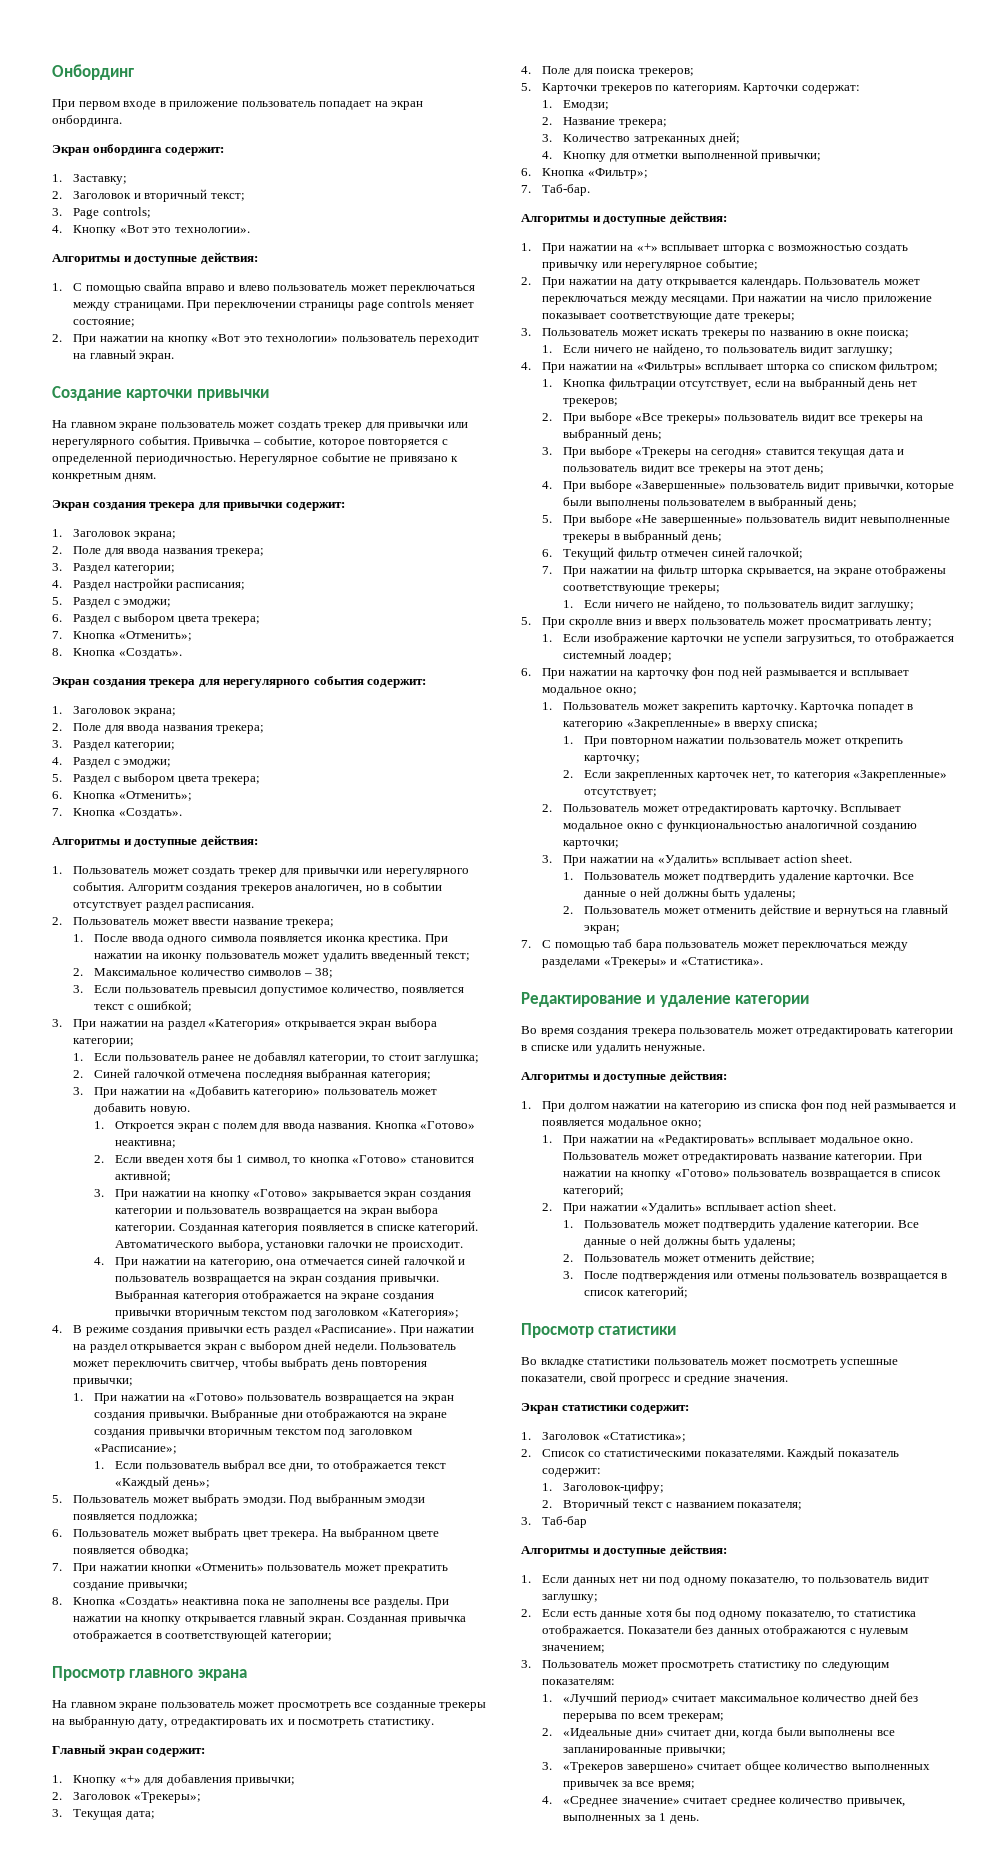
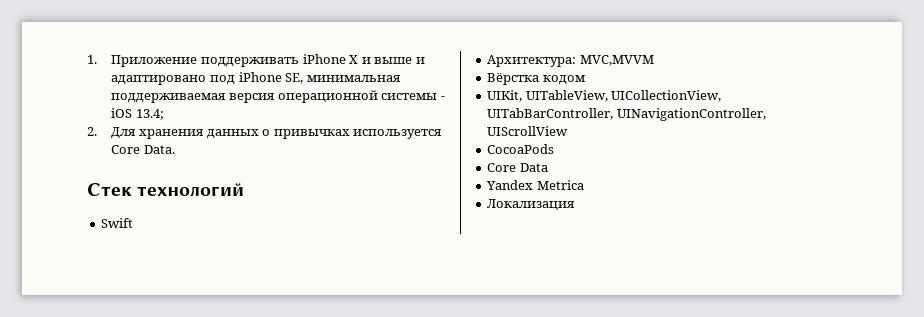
[52,64,134,80] [52,99,424,110] [52,115,122,127] [52,144,225,156] [52,174,128,185] [52,189,245,202] [52,207,151,219] [52,225,250,236] [52,252,258,265] [52,281,476,294] [73,299,474,311] [73,319,136,327] [52,334,480,345] [73,349,175,362] [52,386,269,401] [52,420,468,431] [52,436,448,448] [52,452,459,465] [52,473,156,482] [52,500,345,511] [52,529,176,540] [52,546,265,557] [52,563,175,574] [52,578,246,591] [52,597,172,608] [52,613,261,625] [52,631,192,641] [52,648,182,659] [52,676,427,688] [52,706,176,717] [52,723,265,734] [52,740,175,751] [52,757,172,768] [52,773,261,785] [52,791,192,801] [52,808,182,819] [52,835,258,848] [52,866,469,877] [73,882,442,894] [73,902,255,911] [52,917,335,928] [73,934,448,945] [94,949,470,962] [73,968,334,978] [73,985,464,996] [94,1000,193,1012] [52,1018,437,1030] [73,1038,135,1047] [73,1052,480,1064] [73,1068,431,1081] [73,1086,438,1098] [94,1103,190,1115] [94,1121,476,1132] [115,1140,177,1148] [94,1154,474,1166] [115,1170,172,1182] [94,1189,471,1200] [115,1205,439,1217] [115,1221,479,1234] [115,1239,463,1251] [94,1255,466,1268] [115,1276,439,1285] [115,1290,434,1302] [115,1308,459,1319] [52,1325,475,1336] [73,1340,457,1353] [73,1358,428,1370] [73,1378,134,1387] [73,1393,454,1404] [94,1409,448,1421] [94,1429,412,1438] [94,1444,178,1454] [94,1460,446,1472] [115,1476,210,1489] [52,1494,426,1506] [73,1514,198,1523] [52,1528,439,1540] [73,1545,189,1557] [52,1563,449,1574] [73,1582,188,1591] [52,1597,450,1608] [73,1612,466,1625] [73,1629,332,1642] [52,1666,247,1681] [52,1700,487,1711] [52,1716,434,1728] [52,1744,206,1757] [52,1774,296,1786] [52,1792,201,1803] [52,1809,155,1820] [521,66,694,77] [521,83,860,94] [542,100,610,111] [542,117,667,128] [542,132,741,145] [542,149,822,162] [521,168,648,179] [521,184,591,196] [521,212,727,225] [521,243,909,254] [542,259,758,271] [521,277,920,288] [542,294,932,305] [542,313,795,322] [521,328,910,339] [542,343,893,356] [521,361,939,373] [542,377,917,390] [563,398,619,407] [542,412,924,424] [563,428,662,441] [542,446,905,458] [563,466,825,475] [542,480,955,492] [563,496,857,509] [542,514,951,526] [563,530,722,543] [542,547,804,560] [542,565,947,577] [563,585,720,594] [563,598,914,611] [521,617,933,628] [542,633,954,645] [563,649,672,662] [521,666,909,679] [542,687,637,696] [542,702,914,713] [563,719,819,730] [563,736,903,747] [584,755,641,764] [563,770,948,781] [584,789,658,798] [542,804,902,815] [563,819,917,832] [563,840,620,849] [542,854,853,866] [563,872,914,883] [584,887,796,900] [563,904,948,917] [584,925,621,934] [521,939,908,951] [542,957,763,968] [521,992,810,1007] [521,1026,953,1037] [521,1045,706,1054] [521,1070,727,1083] [521,1099,956,1112] [542,1120,703,1129] [542,1135,914,1146] [563,1152,922,1163] [563,1169,941,1180] [563,1184,625,1197] [542,1202,836,1214] [563,1220,919,1231] [584,1235,796,1248] [563,1252,815,1265] [563,1271,948,1282] [584,1286,688,1299] [521,1323,677,1338] [521,1357,899,1368] [521,1372,788,1385] [521,1403,690,1414] [521,1432,686,1442] [521,1447,899,1460] [542,1468,602,1477] [542,1482,665,1494] [542,1498,803,1511] [521,1516,588,1528] [521,1544,727,1557] [521,1575,929,1586] [542,1594,599,1603] [521,1608,916,1620] [542,1625,909,1637] [542,1645,606,1653] [521,1660,889,1671] [542,1679,616,1685] [542,1692,919,1705] [563,1713,724,1722] [542,1727,895,1739] [563,1747,726,1756] [542,1761,930,1773] [563,1781,695,1790] [542,1796,905,1807] [563,1813,699,1824] Онбординг // При первом входе в приложение пользователь попадает на экран онбординга. // Экран онбординга содержит: // 1. Заставку; // 2. Заголовок и вторичный текст; // 3. Page controls; // 4. Кнопку «Вот это технологии». // Алгоритмы и доступные действия: // 1. С помощью свайпа вправо и влево пользователь может переключаться между страницами. При переключении страницы page controls меняет состояние; // 2. При нажатии на кнопку «Вот это технологии» пользователь переходит на главный экран. // Создание карточки привычки // На главном экране пользователь может создать трекер для привычки или нерегулярного события. Привычка – событие, которое повторяется с определенной периодичностью. Нерегулярное событие не привязано к конкретным дням. // Экран создания трекера для привычки содержит: // 1. Заголовок экрана; // 2. Поле для ввода названия трекера; // 3. Раздел категории; // 4. Раздел настройки расписания; // 5. Раздел с эмоджи; // 6. Раздел с выбором цвета трекера; // 7. Кнопка «Отменить»; // 8. Кнопка «Создать». // Экран создания трекера для нерегулярного события содержит: // 1. Заголовок экрана; // 2. Поле для ввода названия трекера; // 3. Раздел категории; // 4. Раздел с эмоджи; // 5. Раздел с выбором цвета трекера; // 6. Кнопка «Отменить»; // 7. Кнопка «Создать». // Алгоритмы и доступные действия: // 1. Пользователь может создать трекер для привычки или нерегулярного события. Алгоритм создания трекеров аналогичен, но в событии отсутствует раздел расписания. // 2. Пользователь может ввести название трекера; // 1. После ввода одного символа появляется иконка крестика. При нажатии на иконку пользователь может удалить введенный текст; // 2. Максимальное количество символов – 38; // 3. Если пользователь превысил допустимое количество, появляется текст с ошибкой; // 3. При нажатии на раздел «Категория» открывается экран выбора категории; // 1. Если пользователь ранее не добавлял категории, то стоит заглушка; // 2. Синей галочкой отмечена последняя выбранная категория; // 3. При нажатии на «Добавить категорию» пользователь может добавить новую. // 1. Откроется экран с полем для ввода названия. Кнопка «Готово» неактивна; // 2. Если введен хотя бы 1 символ, то кнопка «Готово» становится активной; // 3. При нажатии на кнопку «Готово» закрывается экран создания категории и пользователь возвращается на экран выбора категории. Созданная категория появляется в списке категорий. Автоматического выбора, установки галочки не происходит. // 4. При нажатии на категорию, она отмечается синей галочкой и пользователь возвращается на экран создания привычки. Выбранная категория отображается на экране создания привычки вторичным текстом под заголовком «Категория»; // 4. В режиме создания привычки есть раздел «Расписание». При нажатии на раздел открывается экран с выбором дней недели. Пользователь может переключить свитчер, чтобы выбрать день повторения привычки; // 1. При нажатии на «Готово» пользователь возвращается на экран создания привычки. Выбранные дни отображаются на экране создания привычки вторичным текстом под заголовком «Расписание»; // 1. Если пользователь выбрал все дни, то отображается текст «Каждый день»; // 5. Пользователь может выбрать эмодзи. Под выбранным эмодзи появляется подложка; // 6. Пользователь может выбрать цвет трекера. На выбранном цвете появляется обводка; // 7. При нажатии кнопки «Отменить» пользователь может прекратить создание привычки; // 8. Кнопка «Создать» неактивна пока не заполнены все разделы. При нажатии на кнопку открывается главный экран. Созданная привычка отображается в соответствующей категории; // Просмотр главного экрана // На главном экране пользователь может просмотреть все созданные трекеры на выбранную дату, отредактировать их и посмотреть статистику. // Главный экран содержит: // 1. Кнопку «+» для добавления привычки; // 2. Заголовок «Трекеры»; // 3. Текущая дата; // 4. Поле для поиска трекеров; // 5. Карточки трекеров по категориям. Карточки содержат: // 1. Емодзи; // 2. Название трекера; // 3. Количество затреканных дней; // 4. Кнопку для отметки выполненной привычки; // 6. Кнопка «Фильтр»; // 7. Таб-бар. // Алгоритмы и доступные действия: // 1. При нажатии на «+» всплывает шторка с возможностью создать привычку или нерегулярное событие; // 2. При нажатии на дату открывается календарь. Пользователь может переключаться между месяцами. При нажатии на число приложение показывает соответствующие дате трекеры; // 3. Пользователь может искать трекеры по названию в окне поиска; // 1. Если ничего не найдено, то пользователь видит заглушку; // 4. При нажатии на «Фильтры» всплывает шторка со списком фильтром; // 1. Кнопка фильтрации отсутствует, если на выбранный день нет трекеров; // 2. При выборе «Все трекеры» пользователь видит все трекеры на выбранный день; // 3. При выборе «Трекеры на сегодня» ставится текущая дата и пользователь видит все трекеры на этот день; // 4. При выборе «Завершенные» пользователь видит привычки, которые были выполнены пользователем в выбранный день; // 5. При выборе «Не завершенные» пользователь видит невыполненные трекеры в выбранный день; // 6. Текущий фильтр отмечен синей галочкой; // 7. При нажатии на фильтр шторка скрывается, на экране отображены соответствующие трекеры; // 1. Если ничего не найдено, то пользователь видит заглушку; // 5. При скролле вниз и вверх пользователь может просматривать ленту; // 1. Если изображение карточки не успели загрузиться, то отображается системный лоадер; // 6. При нажатии на карточку фон под ней размывается и всплывает модальное окно; // 1. Пользователь может закрепить карточку. Карточка попадет в категорию «Закрепленные» в вверху списка; // 1. При повторном нажатии пользователь может открепить карточку; // 2. Если закрепленных карточек нет, то категория «Закрепленные» отсутствует; // 2. Пользователь может отредактировать карточку. Всплывает модальное окно с функциональностью аналогичной созданию карточки; // 3. При нажатии на «Удалить» всплывает action sheet. // 1. Пользователь может подтвердить удаление карточки. Все данные о ней должны быть удалены; // 2. Пользователь может отменить действие и вернуться на главный экран; // 7. С помощью таб бара пользователь может переключаться между разделами «Трекеры» и «Статистика». // Редактирование и удаление категории // Во время создания трекера пользователь может отредактировать категории в списке или удалить ненужные. // Алгоритмы и доступные действия: // 1. При долгом нажатии на категорию из списка фон под ней размывается и появляется модальное окно; // 1. При нажатии на «Редактировать» всплывает модальное окно. Пользователь может отредактировать название категории. При нажатии на кнопку «Готово» пользователь возвращается в список категорий; // 2. При нажатии «Удалить» всплывает action sheet. // 1. Пользователь может подтвердить удаление категории. Все данные о ней должны быть удалены; // 2. Пользователь может отменить действие; // 3. После подтверждения или отмены пользователь возвращается в список категорий; // Просмотр статистики // Во вкладке статистики пользователь может посмотреть успешные показатели, свой прогресс и средние значения. // Экран статистики содержит: // 1. Заголовок «Статистика»; // 2. Список со статистическими показателями. Каждый показатель содержит: // 1. Заголовок-цифру; // 2. Вторичный текст с названием показателя; // 3. Таб-бар // Алгоритмы и доступные действия: // 1. Если данных нет ни под одному показателю, то пользователь видит заглушку; // 2. Если есть данные хотя бы под одному показателю, то статистика отображается. Показатели без данных отображаются с нулевым значением; // 3. Пользователь может просмотреть статистику по следующим показателям: // 1. «Лучший период» считает максимальное количество дней без перерыва по всем трекерам; // 2. «Идеальные дни» считает дни, когда были выполнены все запланированные привычки; // 3. «Трекеров завершено» считает общее количество выполненных привычек за все время; // 4. «Среднее значение» считает среднее количество привычек, выполненных за 1 день. -> [87,54,425,67] [111,72,401,85] [111,90,445,103] [111,108,164,120] [87,127,443,139] [111,145,175,154] [87,183,245,196] [101,218,134,228] [487,55,654,67] [487,73,585,85] [487,90,722,102] [487,108,766,121] [487,126,569,136] [487,144,555,154] [487,163,548,172] [486,180,584,190] [487,199,576,211] 1. Приложение поддерживать iPhone X и выше и адаптировано под iPhone SE, минимальная поддерживаемая версия операционной системы - iOS 13.4; // 2. Для хранения данных о привычках используется Core Data. // Стек технологий // Swift // Архитектура: MVC,MVVM // Вёрстка кодом // UIKit, UITableView, UICollectionView, UITabBarController, UINavigationController, UIScrollView // CocoaPods // Core Data // Yandex Metrica // Локализация

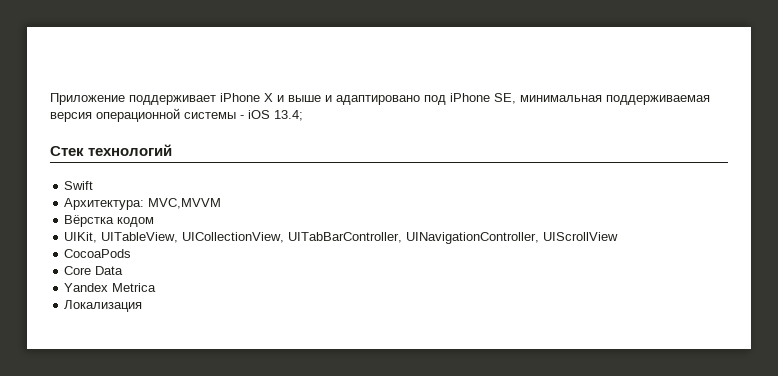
[87,55,299,67] 1. Приложение поддерживать -> [50,93,216,105] Приложение поддерживает
[87,127,443,139] [111,145,175,154] // 2. Для хранения данных о привычках используется Core Data. -> (303, 115) none

